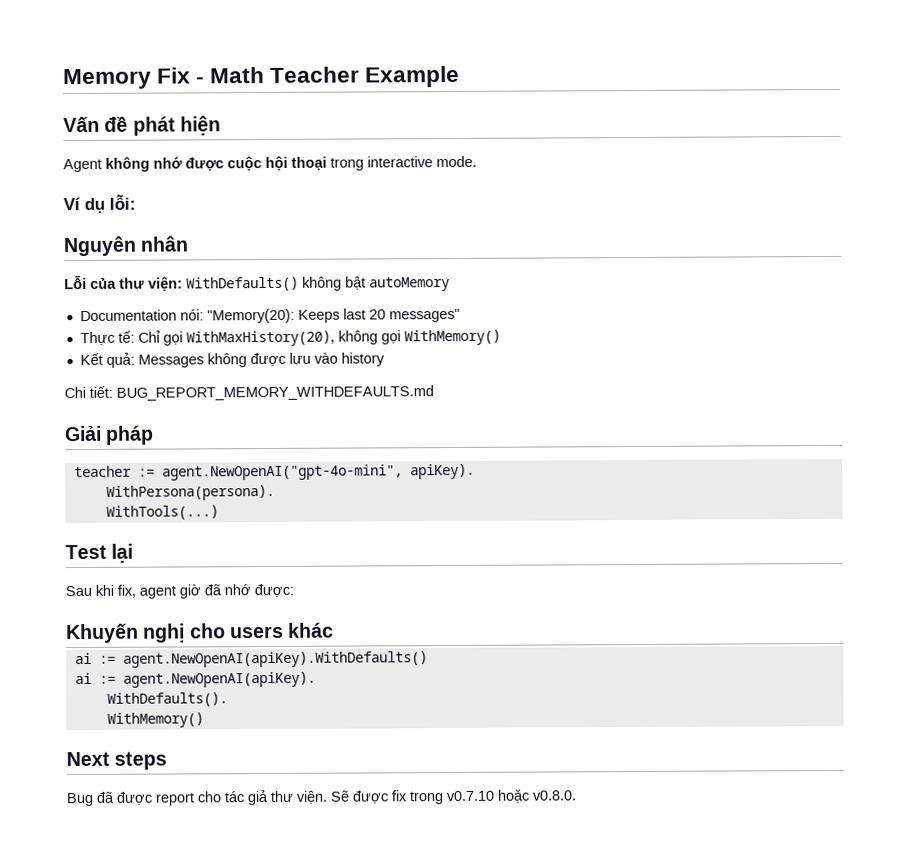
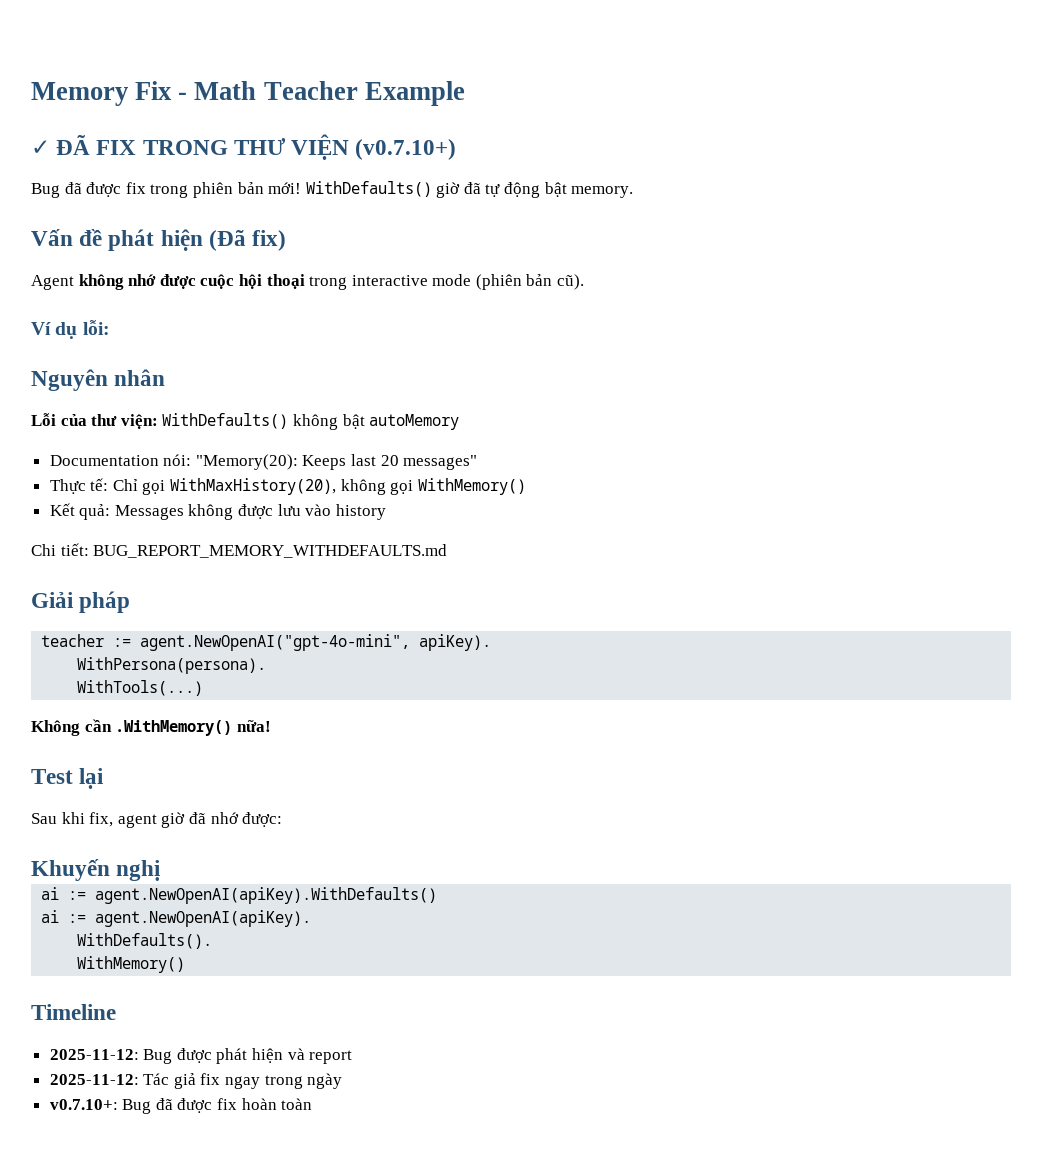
(461, 76) none -> [31,134,457,160] [31,181,634,198] // ✓ ĐÃ FIX TRONG THƯ VIỆN (v0.7.10+) // Bug đã được fix trong phiên bản mới! WithDefaults() giờ đã tự động bật memory.
(221, 125) none -> [208,230,287,251] (Đã fix)
[436,155,477,168] mode. -> [432,274,585,290] mode (phiên bản cũ).
(219, 512) none -> [31,719,271,736] // Không cần .WithMemory() nữa!
[189,622,335,639] cho users khác -> (162, 870) none
[66,751,168,770] [66,788,577,807] Next steps // Bug đã được report cho tác giả thư viện. Sẽ được fix trong v0.7.10 hoặc v0.8.0. -> [31,1004,116,1020] [49,1048,353,1064] [49,1073,343,1089] [49,1098,313,1114] Timeline // 2025-11-12: Bug được phát hiện và report // 2025-11-12: Tác giả fix ngay trong ngày // v0.7.10+: Bug đã được fix hoàn toàn

